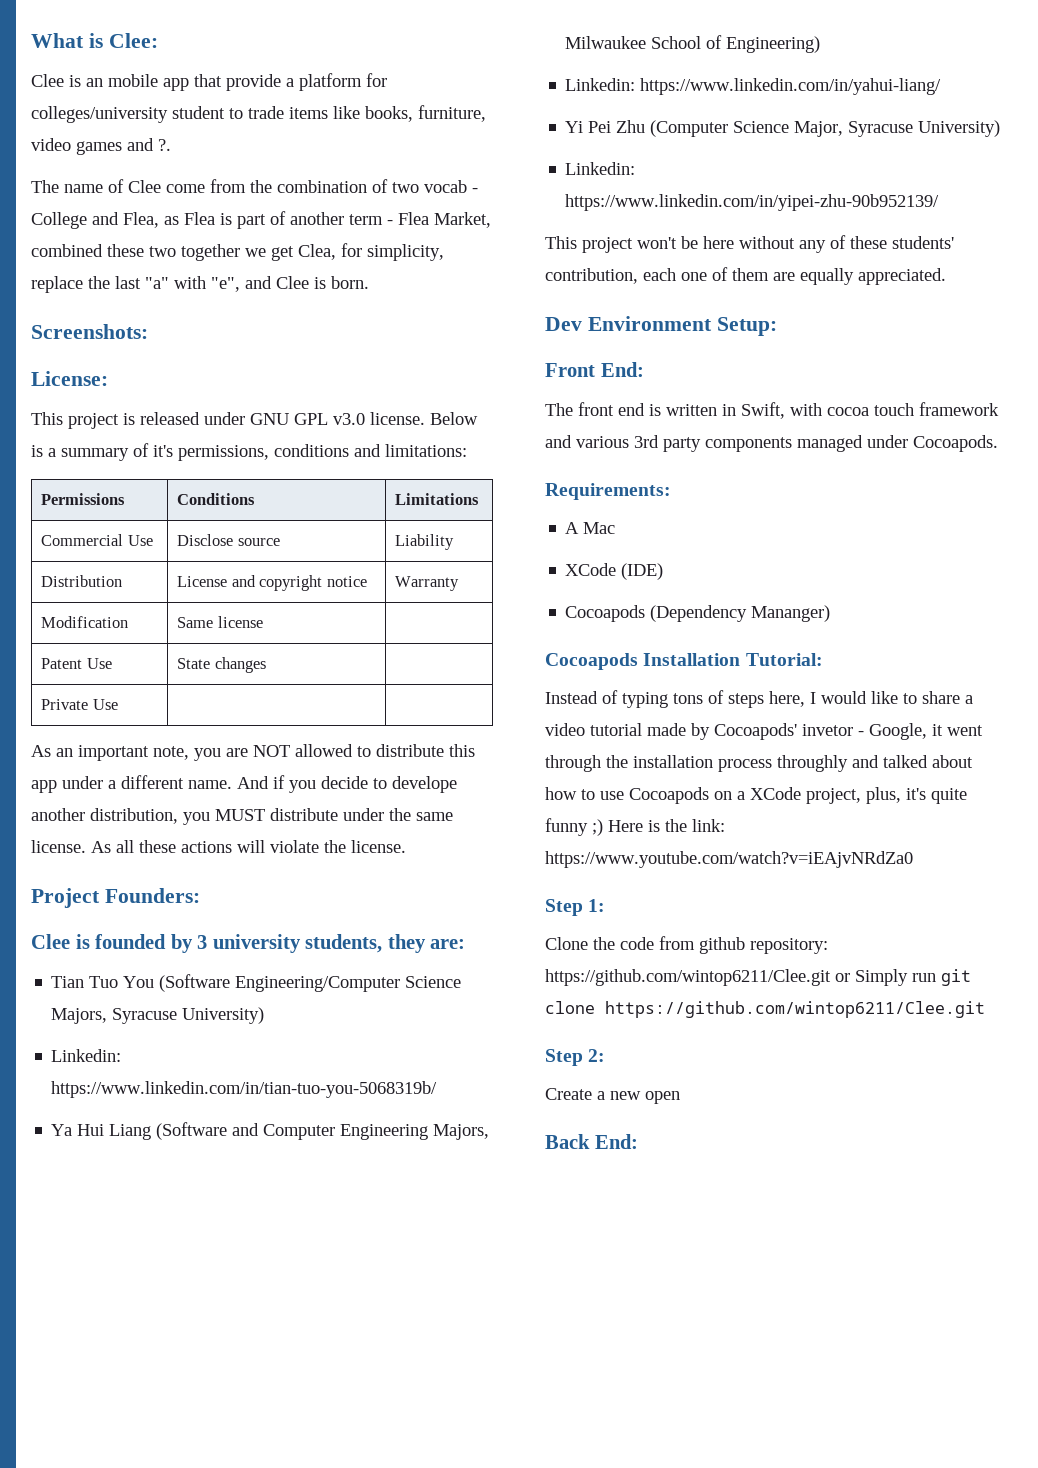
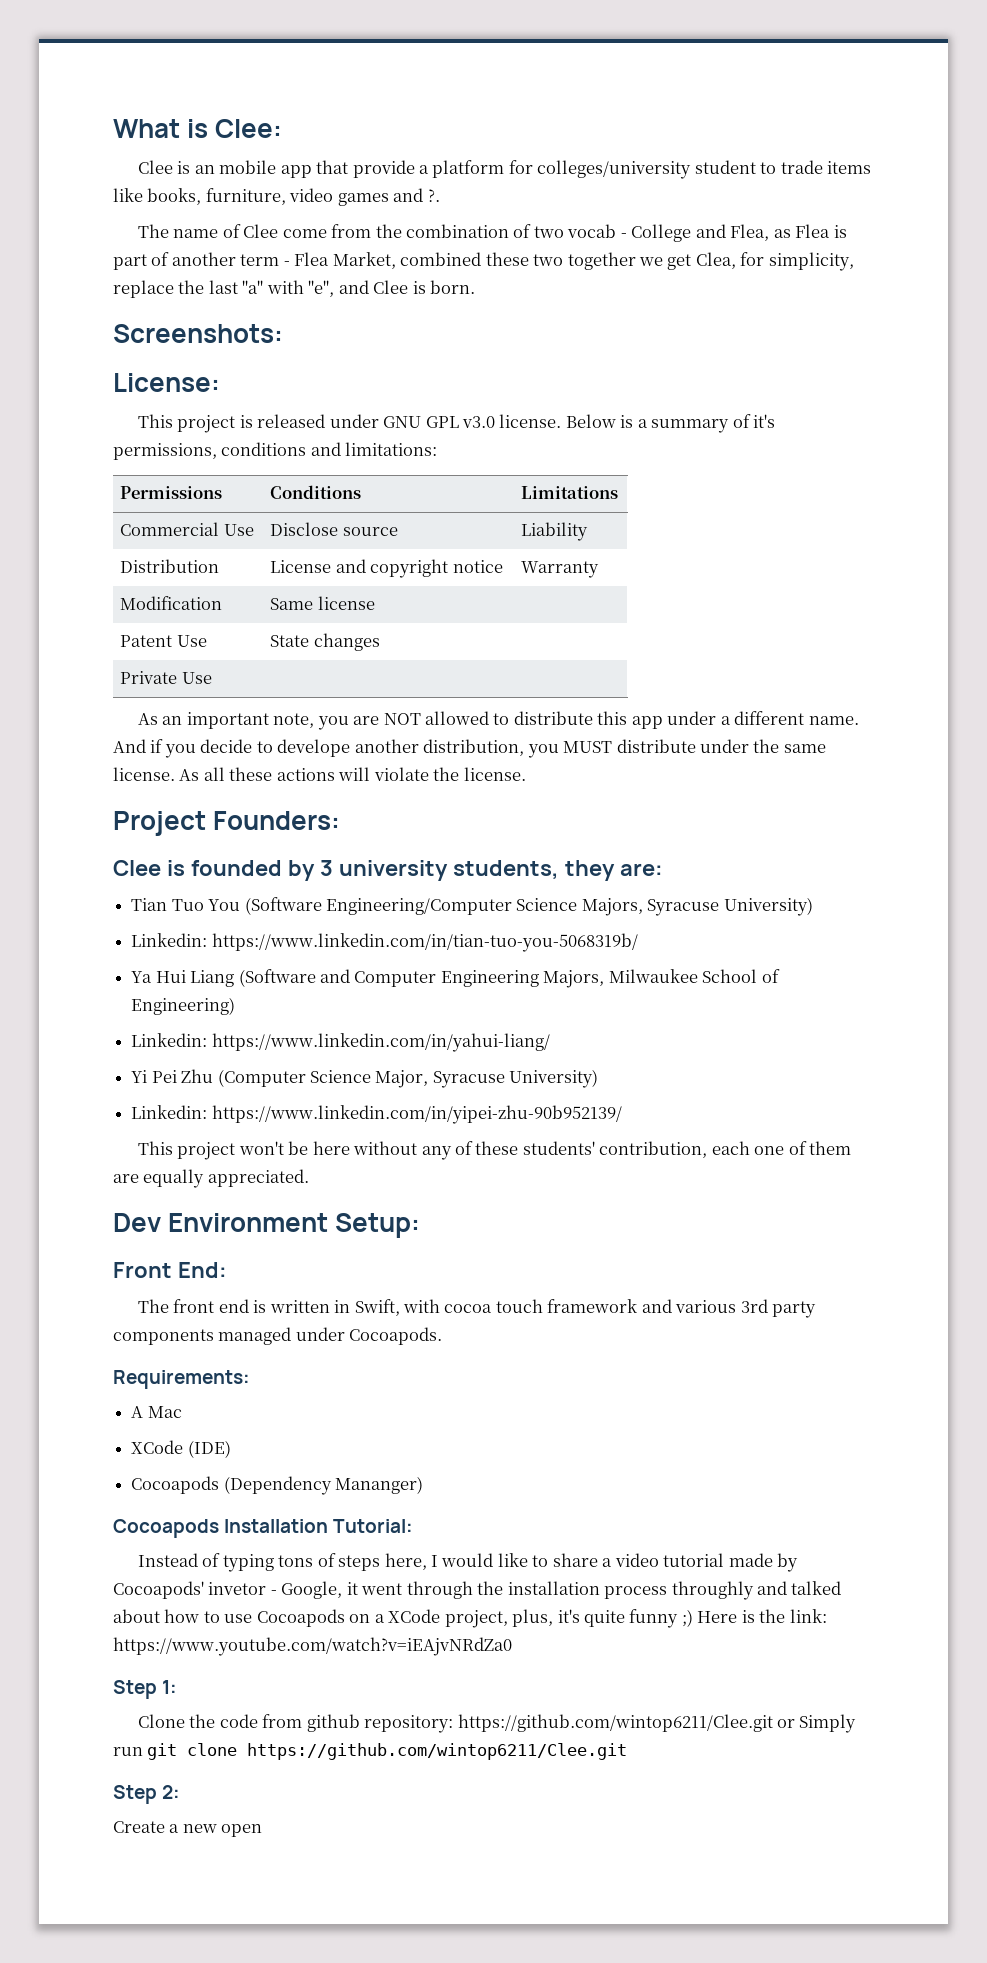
[545,1134,638,1149] // Back End: -> (263, 1830) none

